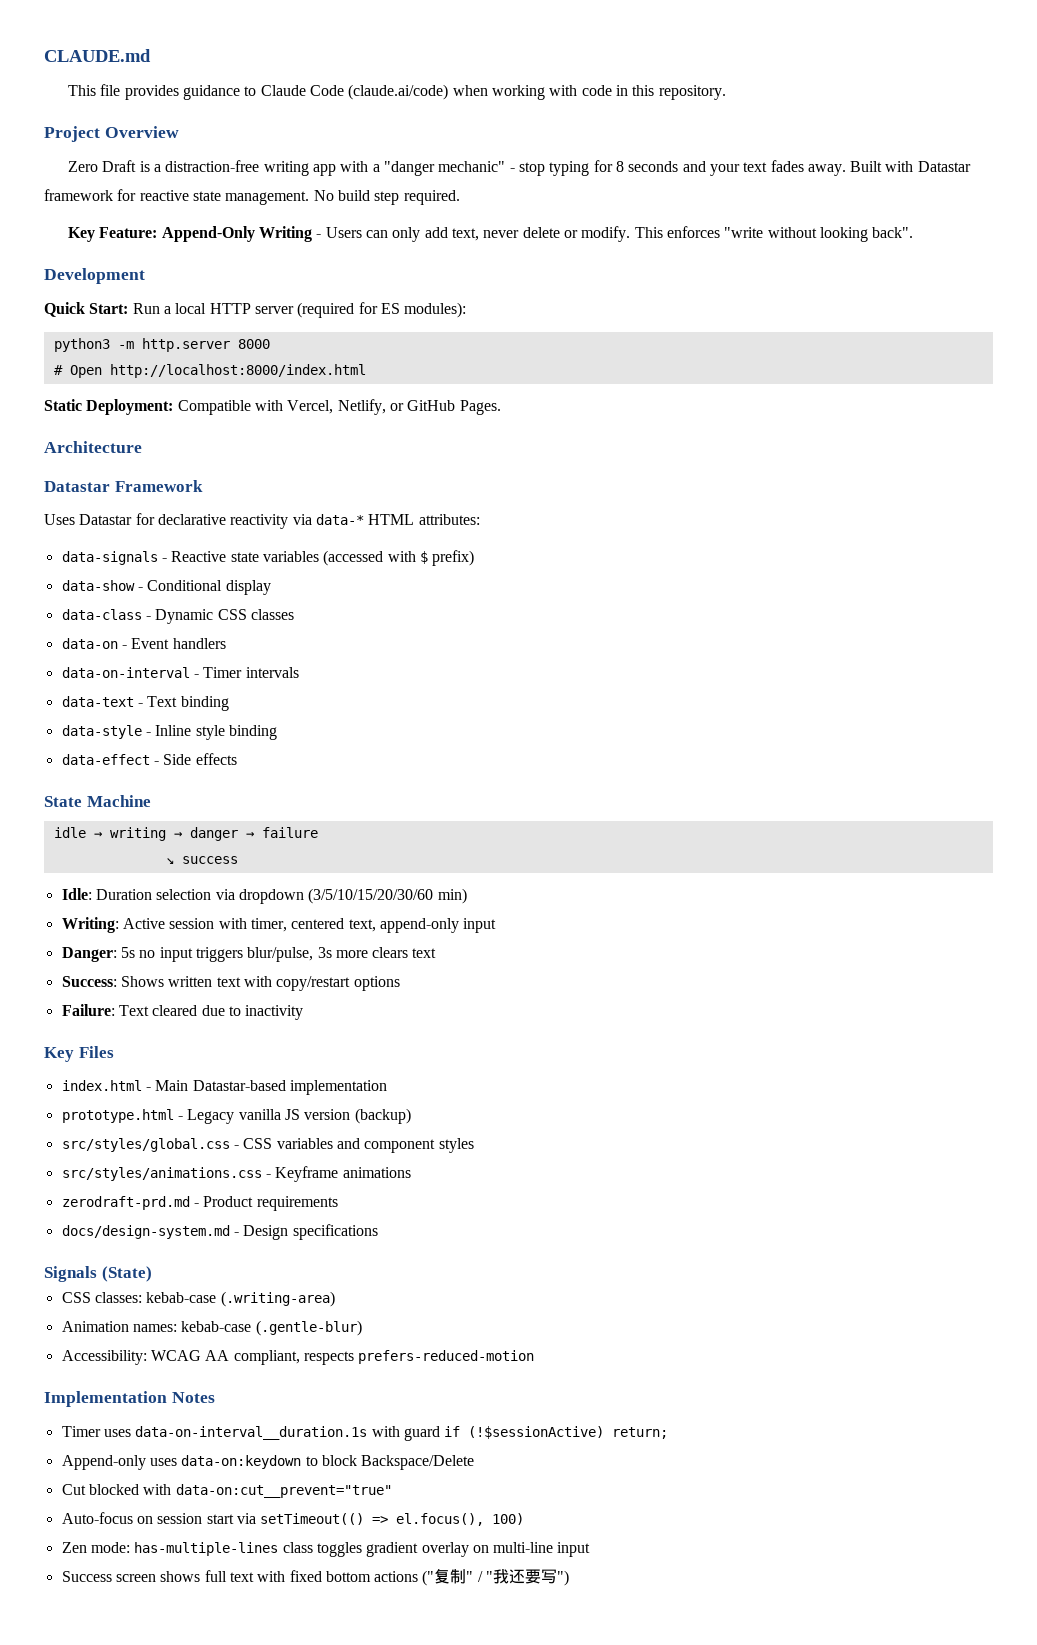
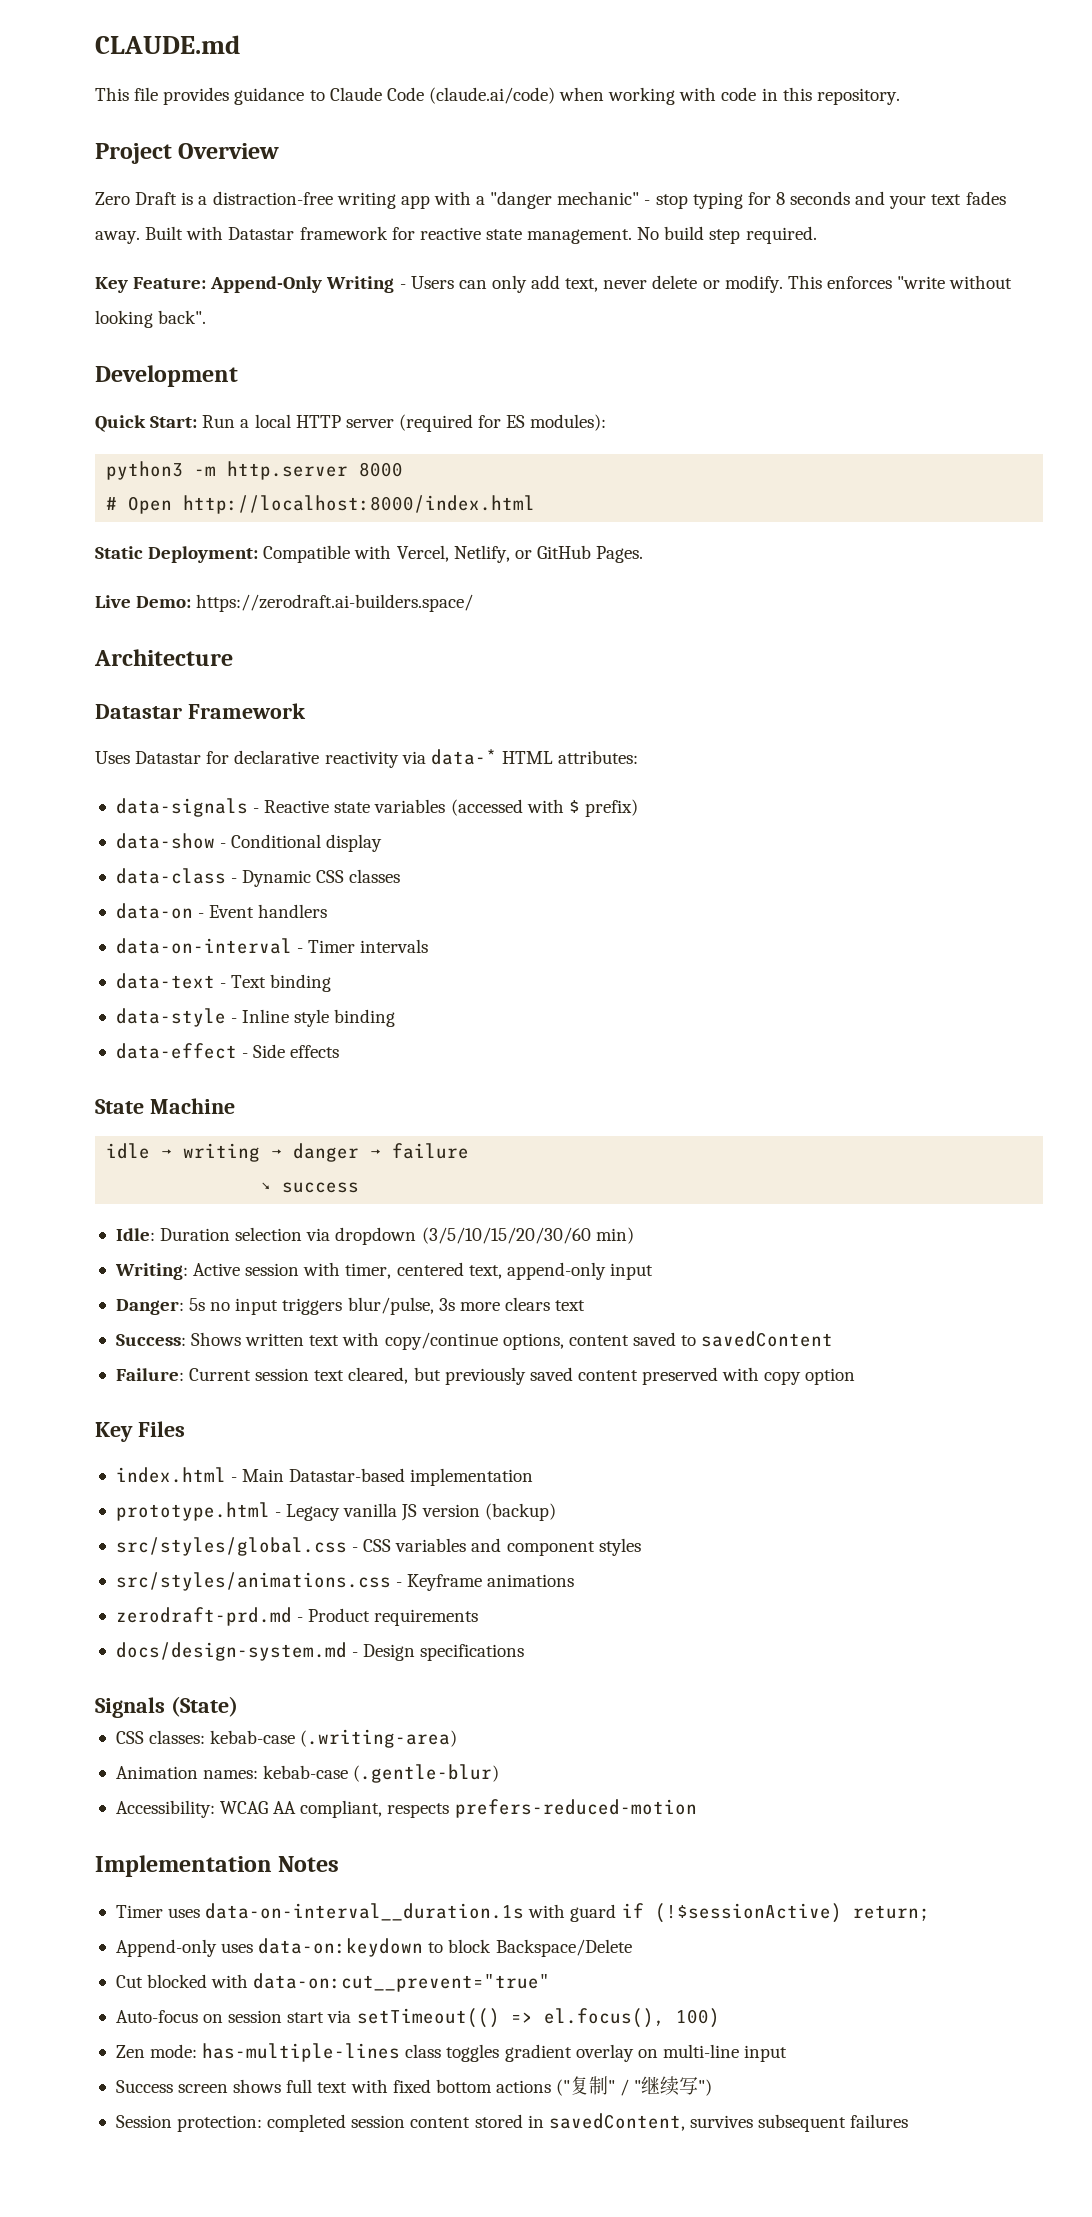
(501, 407) none -> [95,594,474,612] // Live Demo: https://zerodraft.ai-builders.space/
[276,976,400,991] [61,1004,304,1020] copy/restart options // Failure: Text cleared due to inactivity -> [384,1331,834,1350] [115,1367,856,1385] copy/continue options, content saved to savedContent // Failure: Current session text cleared, but previously saved content preserved with copy option
[493,1569,542,1584] 我还要 -> [641,2076,680,2096] 继续
(570, 1578) none -> [115,2113,909,2132] // Session protection: completed session content stored in savedContent, survives subsequent failures

